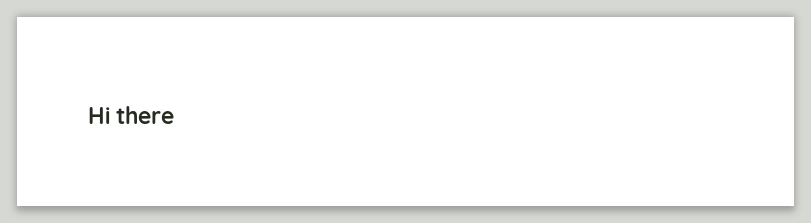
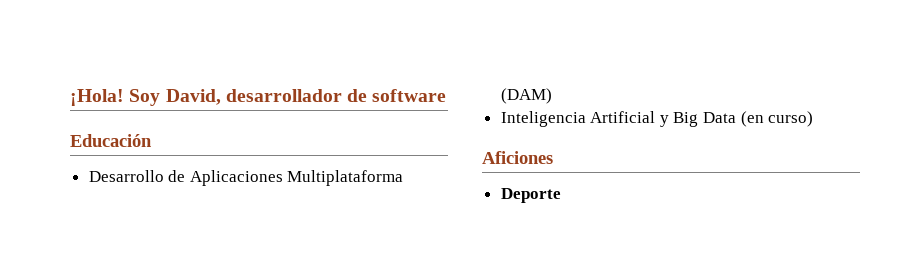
[88,106,175,124] Hi there -> [70,89,447,106] [70,134,152,147] [88,170,404,186] [500,88,552,104] [500,111,814,127] [482,151,553,164] [500,188,561,203] ¡Hola! Soy David, desarrollador de software // Educación // Desarrollo de Aplicaciones Multiplataforma (DAM) // Inteligencia Artificial y Big Data (en curso) // Aficiones // Deporte

